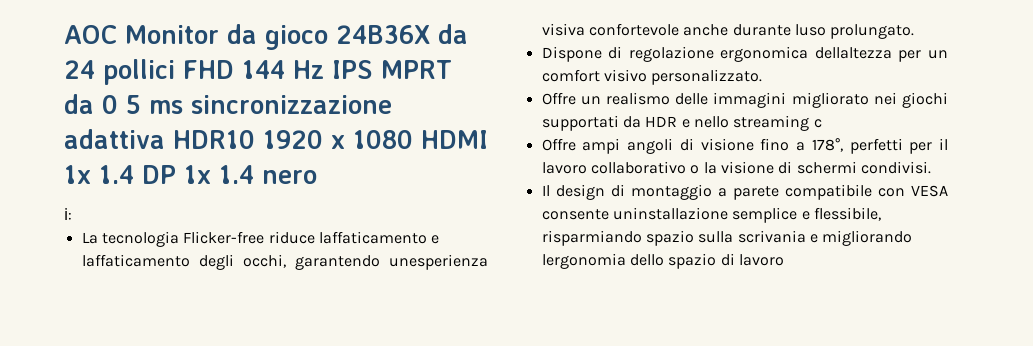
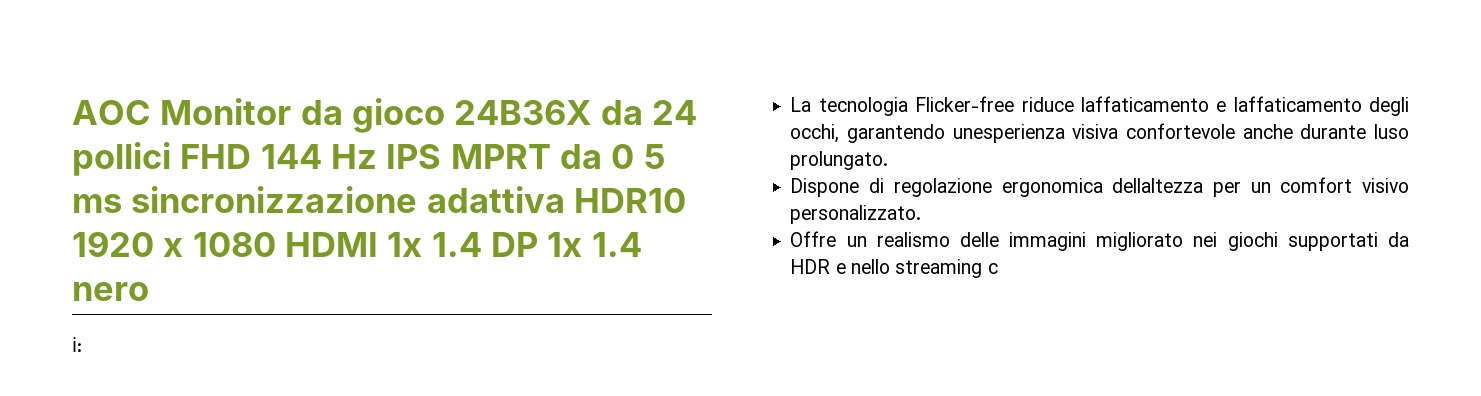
[541,138,948,154] [541,161,931,174] [541,184,948,200] [541,207,881,223] [541,230,913,246] [541,253,784,269] // Offre ampi angoli di visione fino a 178°, perfetti per il lavoro collaborativo o la visione di schermi condivisi. // Il design di montaggio a parete compatibile con VESA consente uninstallazione semplice e flessibile, risparmiando spazio sulla scrivania e migliorando lergonomia dello spazio di lavoro -> (998, 268) none

